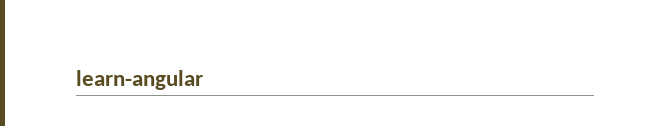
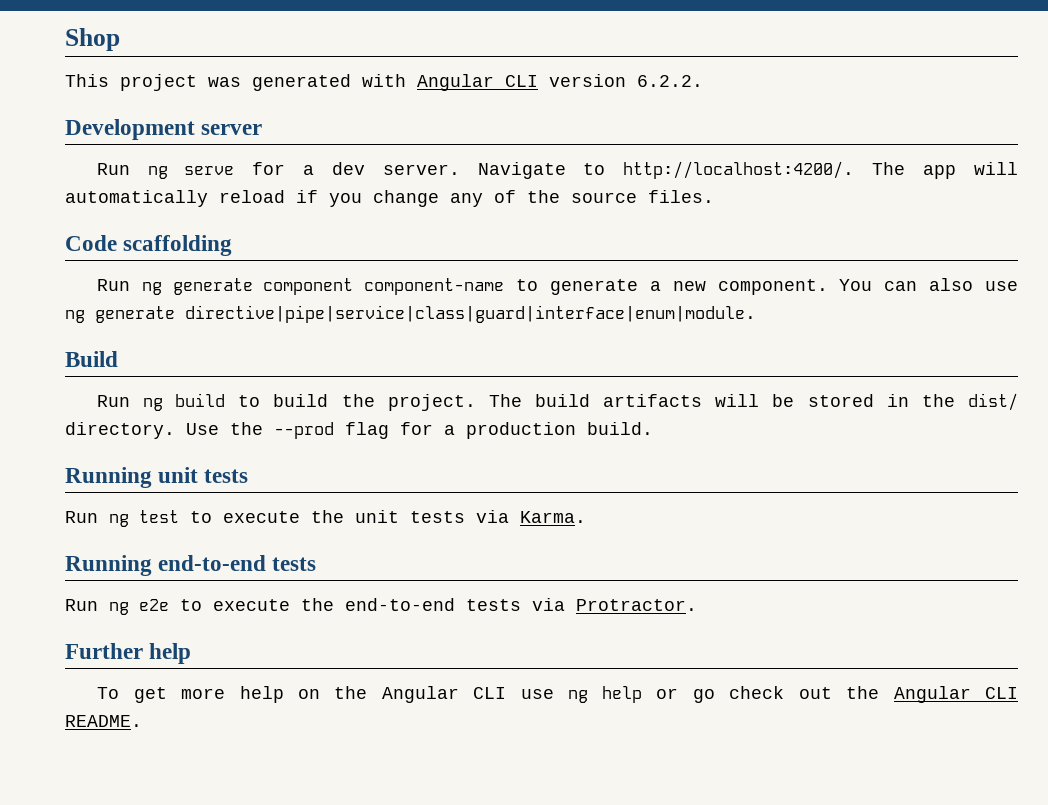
[76,70,203,90] learn-angular -> [65,28,120,51] [65,74,703,91] [65,119,263,140] [97,161,1019,179] [65,190,714,207] [65,235,233,256] [97,278,1019,295] [65,305,756,323] [65,351,118,367] [97,393,1018,411] [65,422,653,439] [65,467,249,488] [65,510,586,527] [65,555,317,576] [65,598,697,615] [65,643,192,664] [97,686,1018,703] [65,715,142,727] Shop // This project was generated with Angular CLI version 6.2.2. // Development server // Run ng serve for a dev server. Navigate to http://localhost:4200/. The app will automatically reload if you change any of the source files. // Code scaffolding // Run ng generate component component-name to generate a new component. You can also use ng generate directive|pipe|service|class|guard|interface|enum|module. // Build // Run ng build to build the project. The build artifacts will be stored in the dist/ directory. Use the --prod flag for a production build. // Running unit tests // Run ng test to execute the unit tests via Karma. // Running end-to-end tests // Run ng e2e to execute the end-to-end tests via Protractor. // Further help // To get more help on the Angular CLI use ng help or go check out the Angular CLI README.

